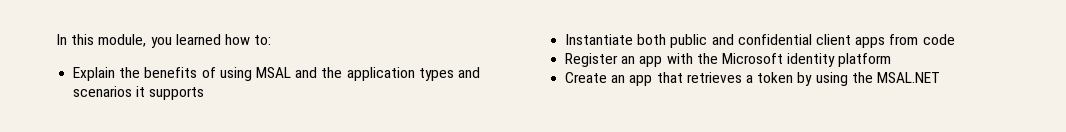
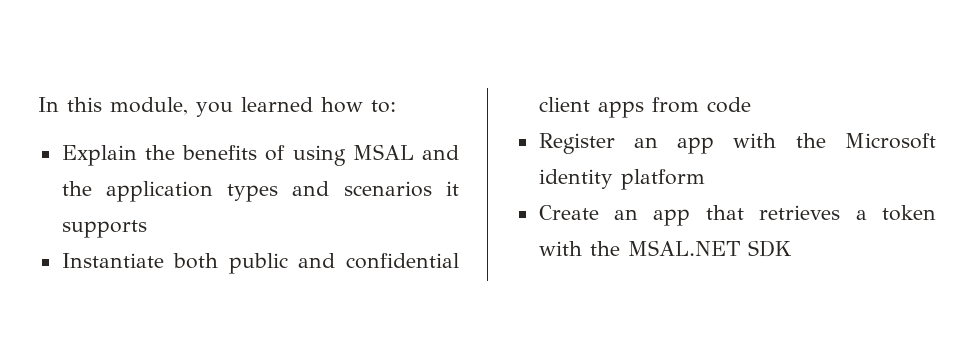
[797,72,848,86] by using -> [538,241,582,256] with
(940, 77) none -> [747,240,792,257] SDK

